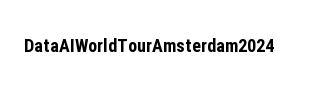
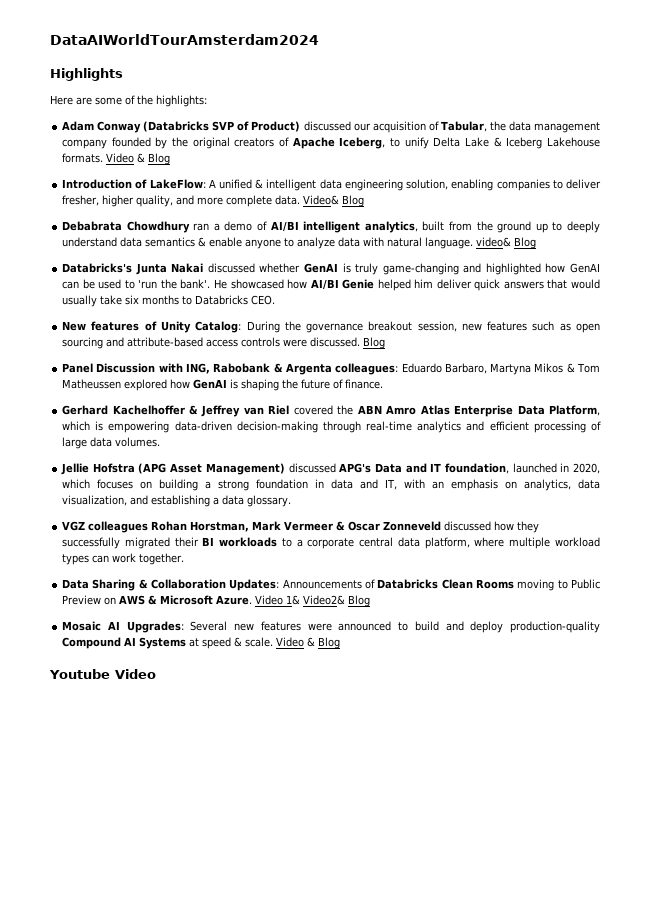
(274, 45) none -> [50,68,123,81] [50,95,207,107] [62,121,600,133] [62,137,601,149] [62,153,171,165] [62,179,601,191] [62,195,365,207] [62,221,600,233] [62,237,537,249] [62,263,600,275] [62,279,600,291] [62,295,276,307] [62,321,600,333] [62,337,386,349] [62,363,601,375] [62,379,384,391] [62,405,600,417] [62,421,601,433] [62,437,161,449] [61,463,600,475] [62,479,600,491] [62,495,292,507] [62,521,540,533] [62,537,600,549] [62,553,185,565] [62,579,600,591] [62,595,371,607] [62,621,600,633] [62,637,341,649] [49,669,156,679] // Highlights // Here are some of the highlights: // Adam Conway (Databricks SVP of Product) discussed our acquisition of Tabular, the data management company founded by the original creators of Apache Iceberg, to unify Delta Lake & Iceberg Lakehouse formats. Video & Blog // Introduction of LakeFlow: A unified & intelligent data engineering solution, enabling companies to deliver fresher, higher quality, and more complete data. Video& Blog // Debabrata Chowdhury ran a demo of AI/BI intelligent analytics, built from the ground up to deeply understand data semantics & enable anyone to analyze data with natural language. video& Blog // Databricks's Junta Nakai discussed whether GenAI is truly game-changing and highlighted how GenAI can be used to 'run the bank'. He showcased how AI/BI Genie helped him deliver quick answers that would usually take six months to Databricks CEO. // New features of Unity Catalog: During the governance breakout session, new features such as open sourcing and attribute-based access controls were discussed. Blog // Panel Discussion with ING, Rabobank & Argenta colleagues: Eduardo Barbaro, Martyna Mikos & Tom Matheussen explored how GenAI is shaping the future of finance. // Gerhard Kachelhoffer & Jeffrey van Riel covered the ABN Amro Atlas Enterprise Data Platform, which is empowering data-driven decision-making through real-time analytics and efficient processing of large data volumes. // Jellie Hofstra (APG Asset Management) discussed APG's Data and IT foundation, launched in 2020, which focuses on building a strong foundation in data and IT, with an emphasis on analytics, data visualization, and establishing a data glossary. // VGZ colleagues Rohan Horstman, Mark Vermeer & Oscar Zonneveld discussed how they successfully migrated their BI workloads to a corporate central data platform, where multiple workload types can work together. // Data Sharing & Collaboration Updates: Announcements of Databricks Clean Rooms moving to Public Preview on AWS & Microsoft Azure. Video 1& Video2& Blog // Mosaic AI Upgrades: Several new features were announced to build and deploy production-quality Compound AI Systems at speed & scale. Video & Blog // Youtube Video

